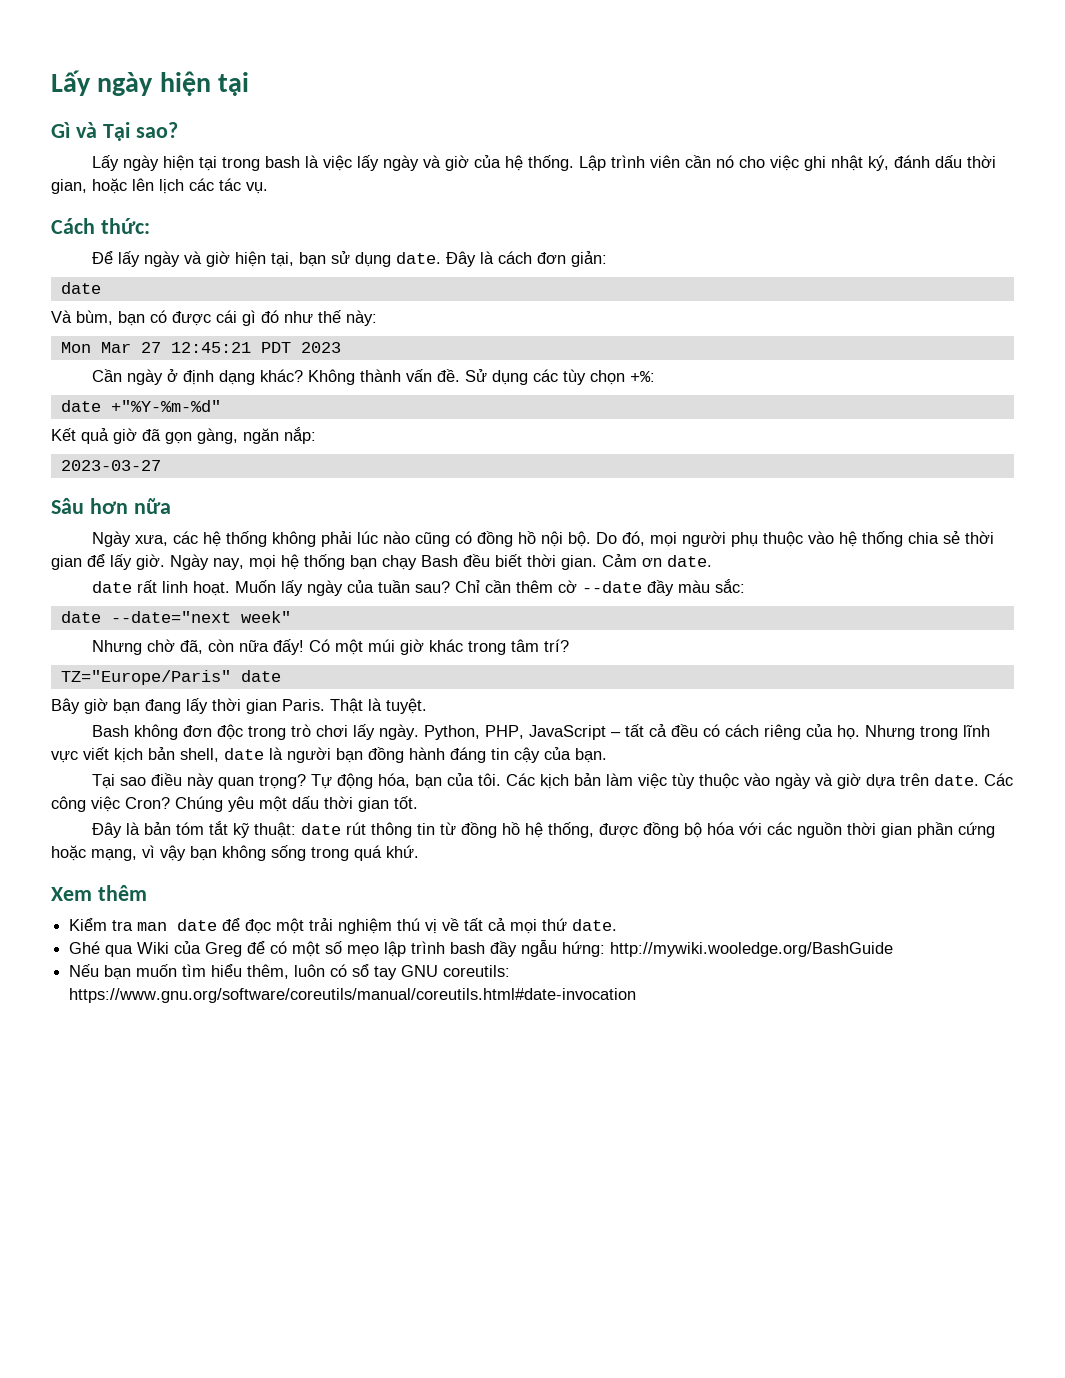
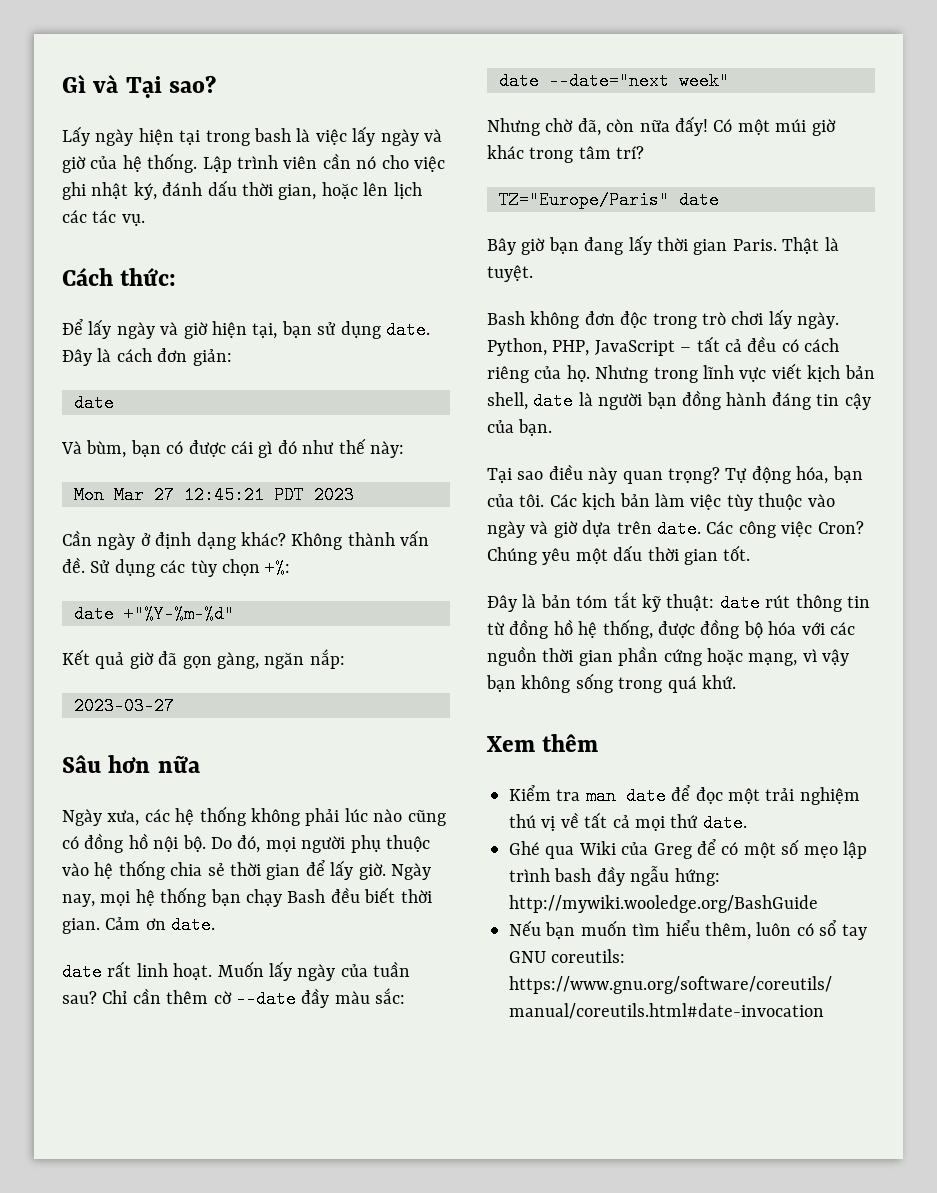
[51,70,250,96] Lấy ngày hiện tại // -> (62, 83) none

